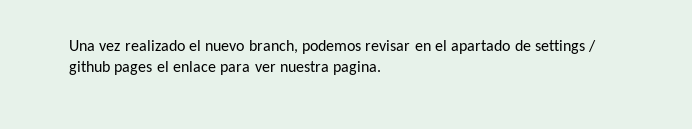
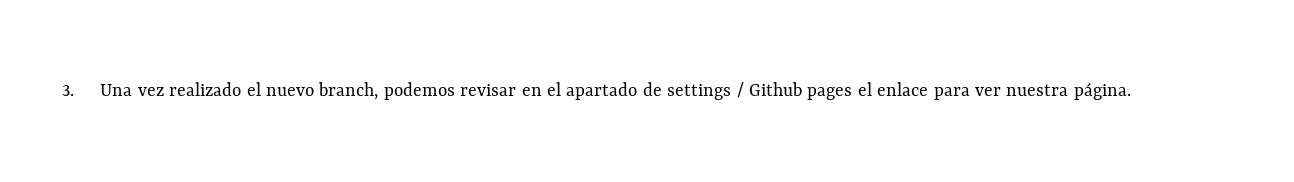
(69, 45) none -> [62,85,74,96] 3.
[69,61,110,75] github -> [749,82,803,96] Github
[333,61,382,75] pagina. -> [1073,83,1131,100] página.

